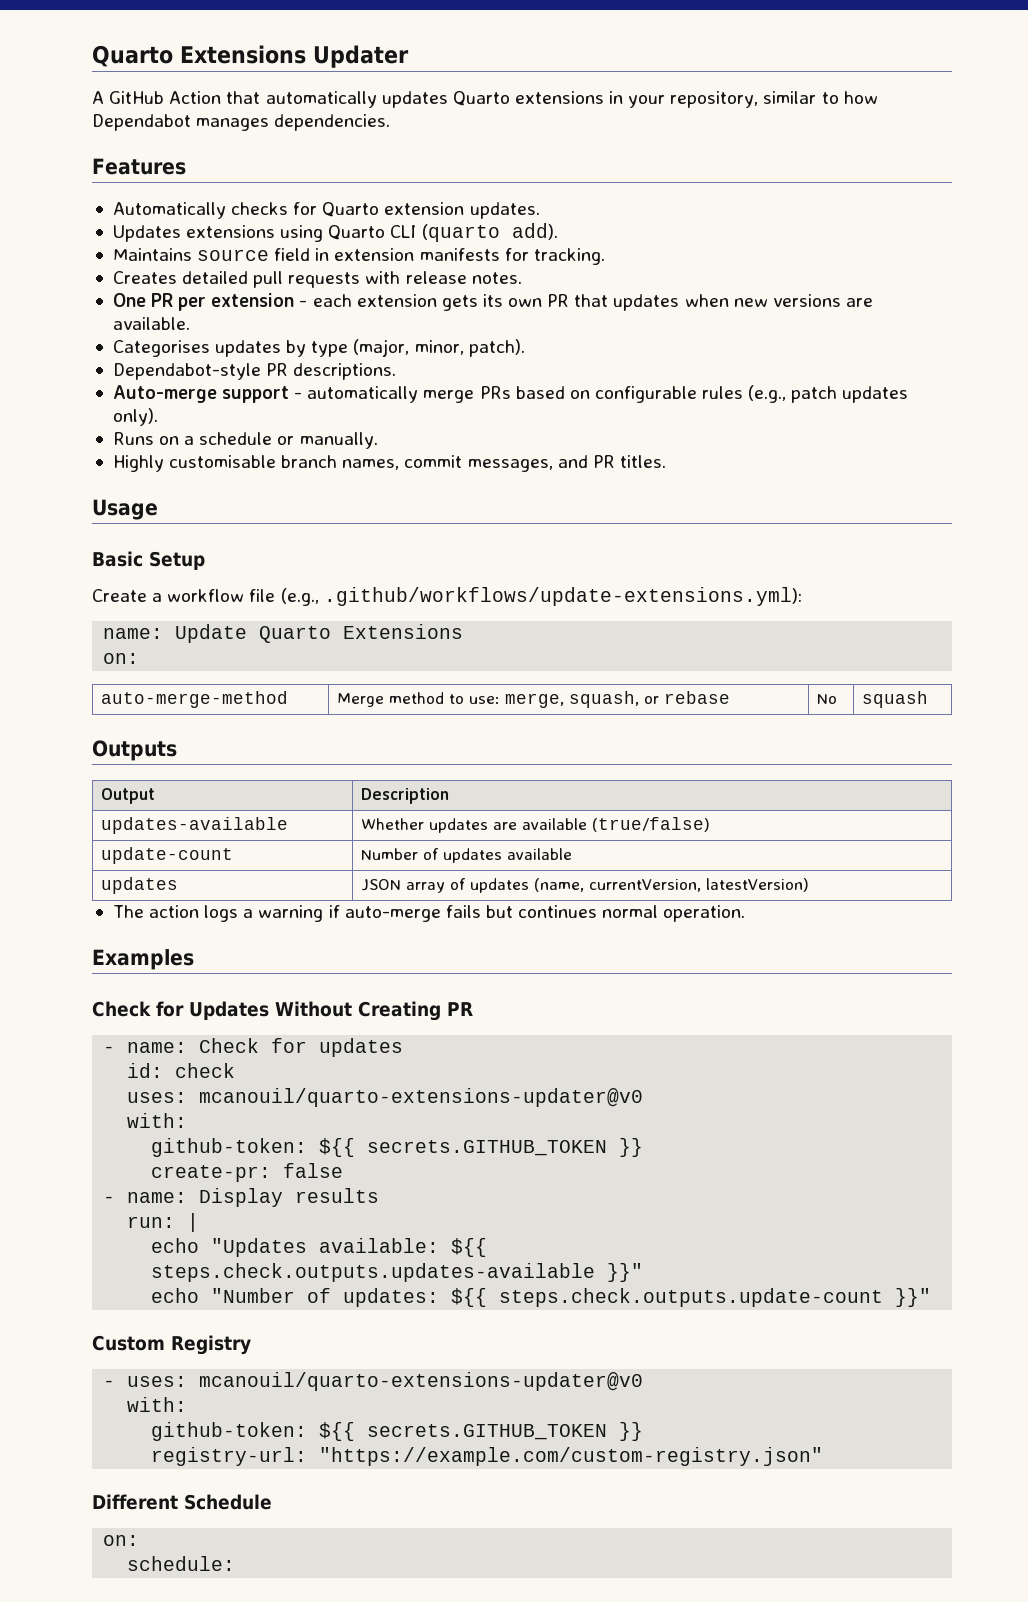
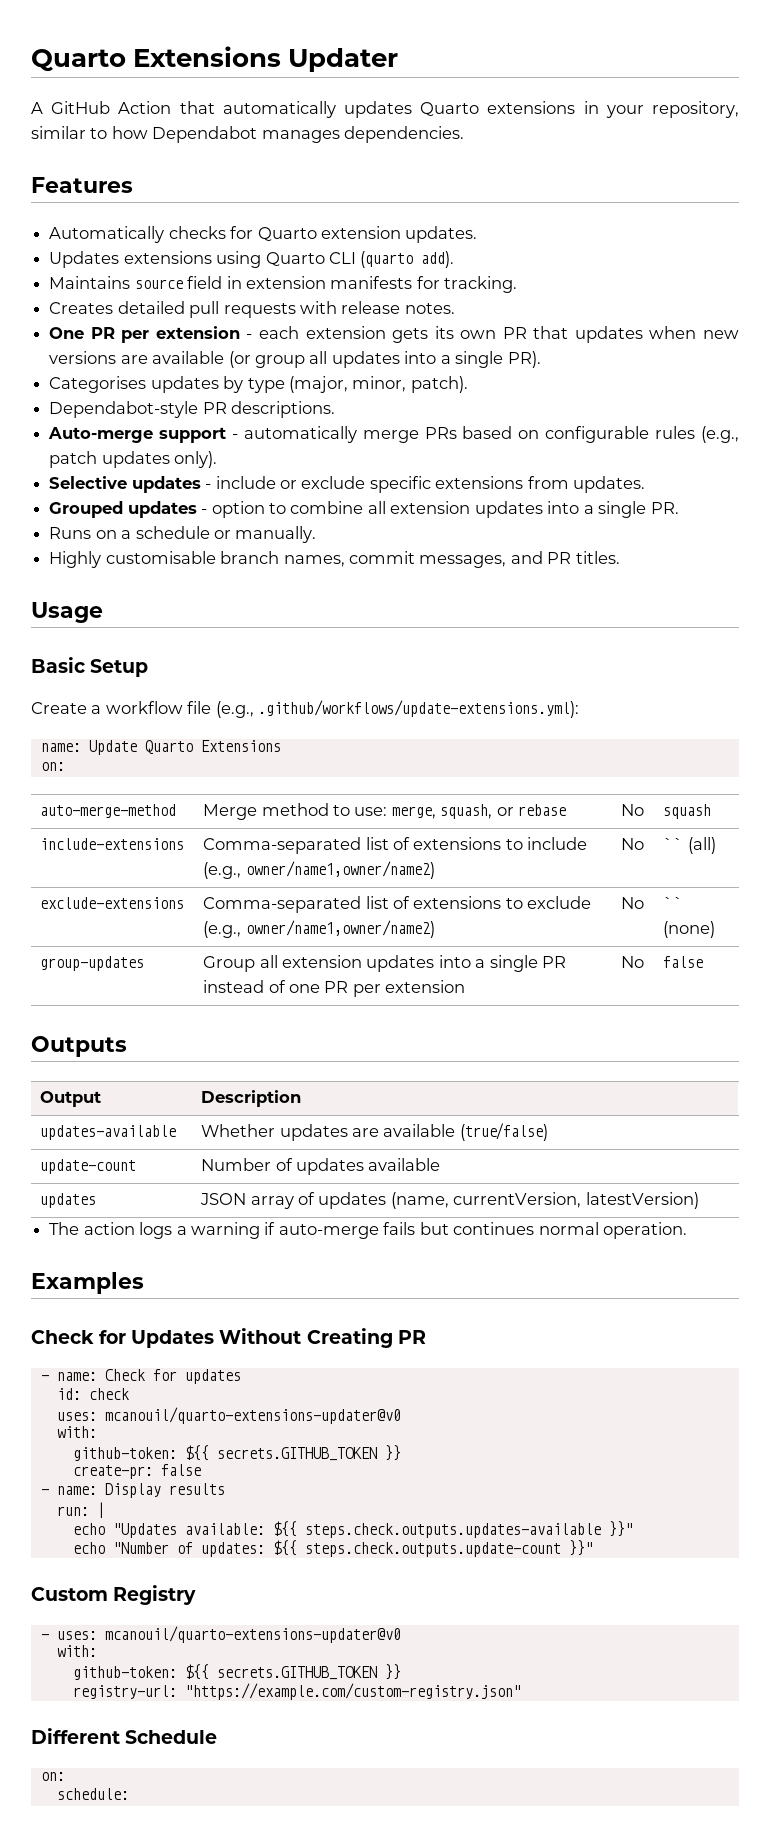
[112,317,190,330] available. -> [152,351,541,368] available (or group all updates into a single PR).
(158, 417) none -> [49,476,646,493] [49,501,679,518] // Selective updates - include or exclude specific extensions from updates. // Grouped updates - option to combine all extension updates into a single PR.
(929, 699) none -> [40,838,185,850] [203,837,588,854] [203,861,435,879] [621,838,645,850] [663,837,716,854] [40,897,185,909] [203,896,592,913] [203,920,435,938] [621,897,645,909] [663,896,684,909] [663,921,716,938] [40,956,145,971] [203,955,567,972] [203,980,466,997] [621,956,645,968] [663,956,704,968] // include-extensions | Comma-separated list of extensions to include (e.g., owner/name1,owner/name2) | No | `` (all) // exclude-extensions | Comma-separated list of extensions to exclude (e.g., owner/name1,owner/name2) | No | `` (none) // group-updates | Group all extension updates into a single PR instead of one PR per extension | No | false

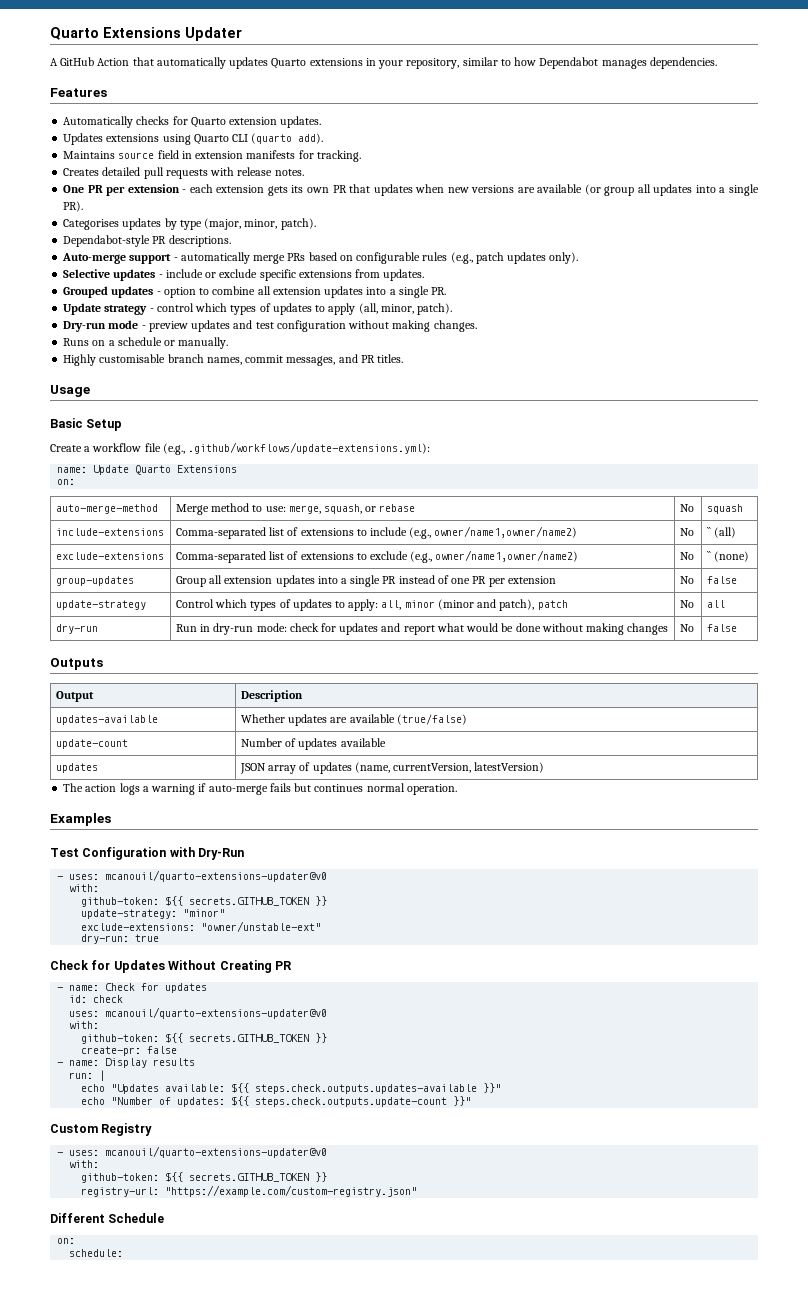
(679, 508) none -> [63,303,453,315] [63,320,477,332] // Update strategy - control which types of updates to apply (all, minor, patch). // Dry-run mode - preview updates and test configuration without making changes.
(704, 962) none -> [55,600,146,610] [175,599,568,611] [679,600,694,608] [706,600,725,608] [55,624,98,634] [175,623,669,635] [679,624,694,632] [706,624,737,632] // update-strategy | Control which types of updates to apply: all, minor (minor and patch), patch | No | all // dry-run | Run in dry-run mode: check for updates and report what would be done without making changes | No | false
(144, 1283) none -> [50,847,245,860] [57,870,328,882] [69,884,100,892] [81,896,328,907] [81,909,226,919] [81,921,322,932] [81,934,160,944] // Test Configuration with Dry-Run // - uses: mcanouil/quarto-extensions-updater@v0 // with: // github-token: ${{ secrets.GITHUB_TOKEN }} // update-strategy: "minor" // exclude-extensions: "owner/unstable-ext" // dry-run: true

